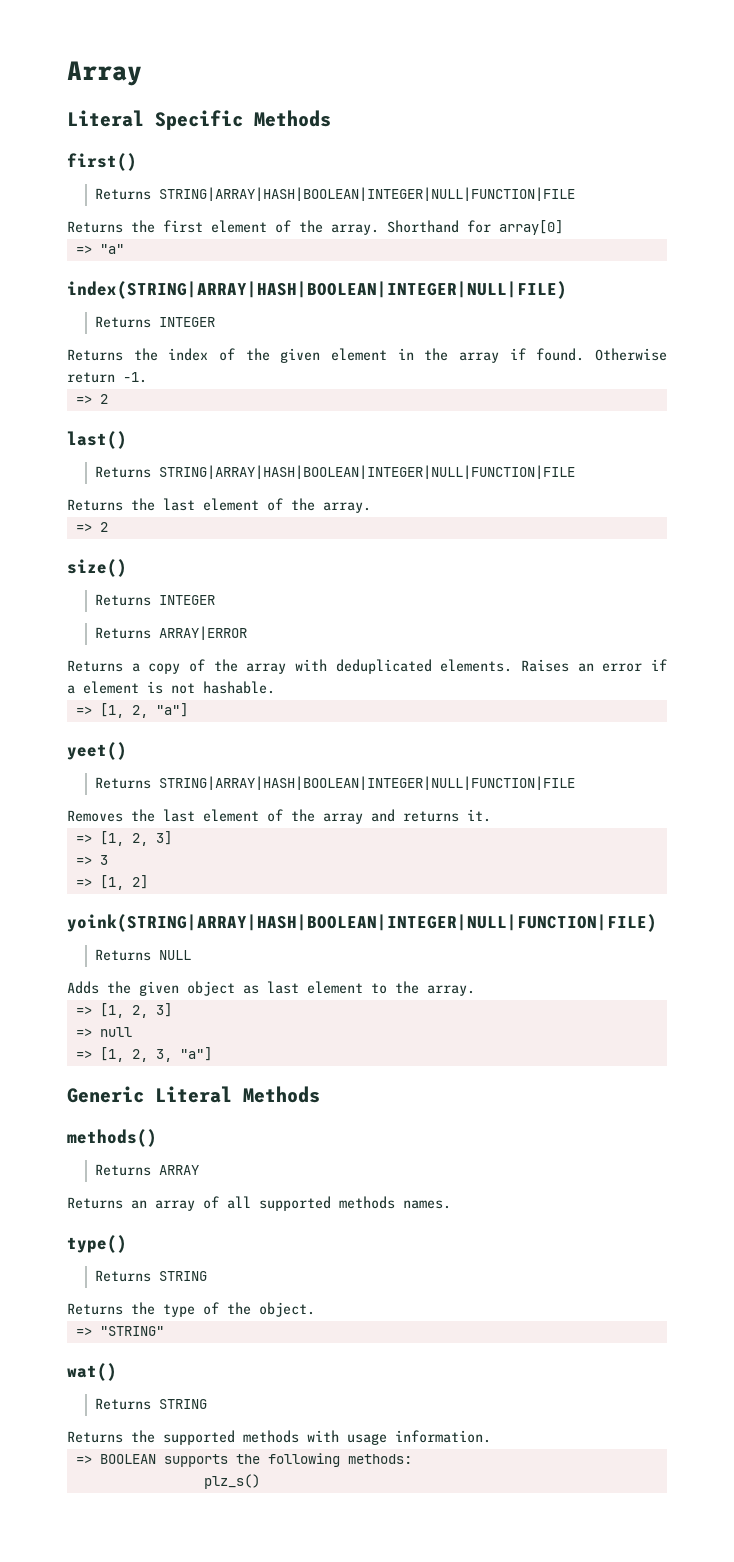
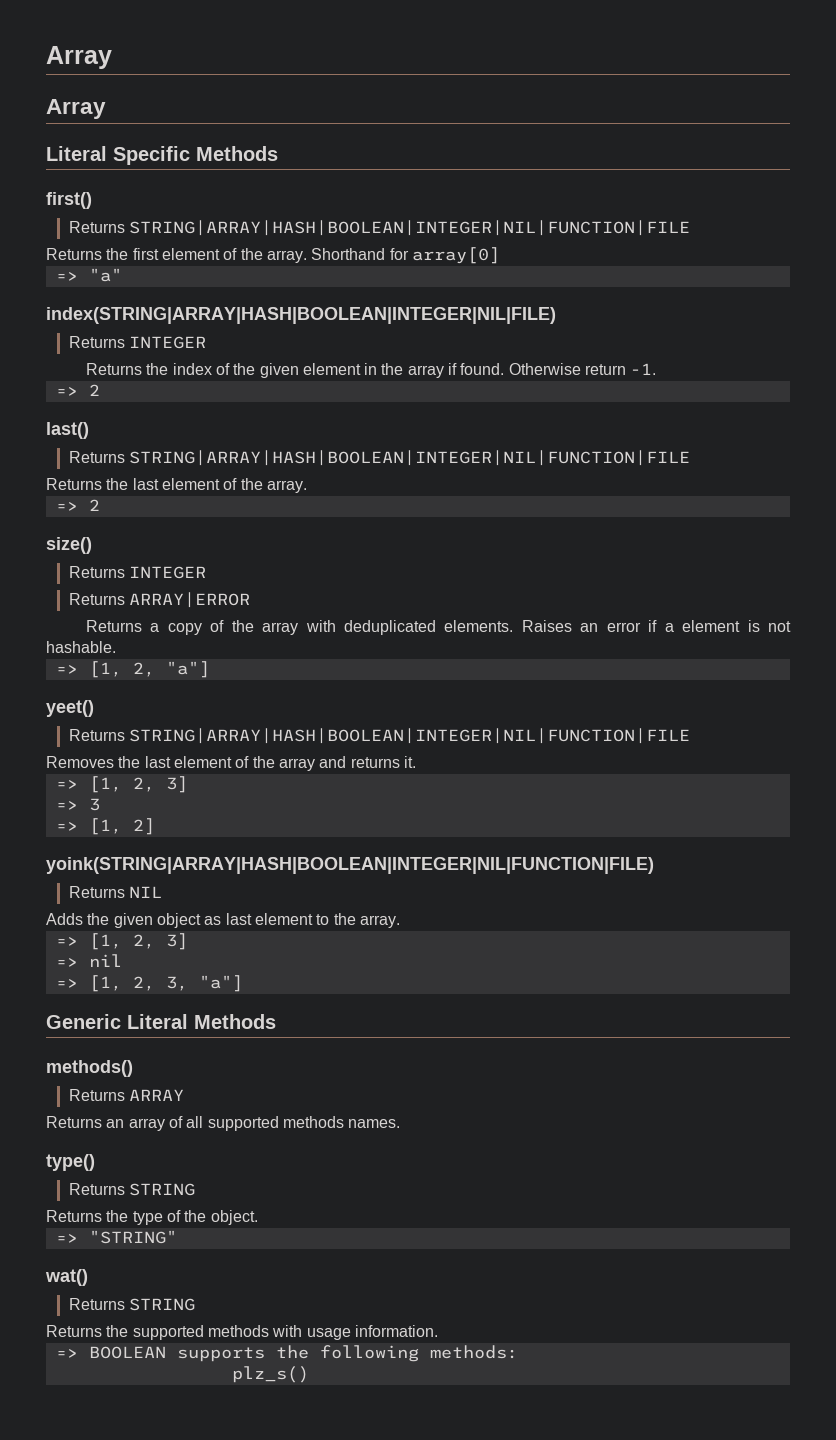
[67,61,142,86] Array -> [46,46,112,69] [46,99,106,119] Array // Array
[158,187,575,201] STRING|ARRAY|HASH|BOOLEAN|INTEGER|NULL|FUNCTION|FILE -> [128,220,690,236] STRING|ARRAY|HASH|BOOLEAN|INTEGER|NIL|FUNCTION|FILE
[67,281,567,299] index(STRING|ARRAY|HASH|BOOLEAN|INTEGER|NULL|FILE) -> [46,307,556,324] index(STRING|ARRAY|HASH|BOOLEAN|INTEGER|NIL|FILE)
[158,465,575,479] STRING|ARRAY|HASH|BOOLEAN|INTEGER|NULL|FUNCTION|FILE -> [128,450,690,466] STRING|ARRAY|HASH|BOOLEAN|INTEGER|NIL|FUNCTION|FILE
[158,776,575,790] STRING|ARRAY|HASH|BOOLEAN|INTEGER|NULL|FUNCTION|FILE -> [128,728,690,744] STRING|ARRAY|HASH|BOOLEAN|INTEGER|NIL|FUNCTION|FILE
[67,914,657,932] [94,949,191,961] yoink(STRING|ARRAY|HASH|BOOLEAN|INTEGER|NULL|FUNCTION|FILE) // Returns NULL -> [46,857,654,874] [68,886,162,898] yoink(STRING|ARRAY|HASH|BOOLEAN|INTEGER|NIL|FUNCTION|FILE) // Returns NIL
[99,1027,132,1037] null -> [88,954,122,967] nil

